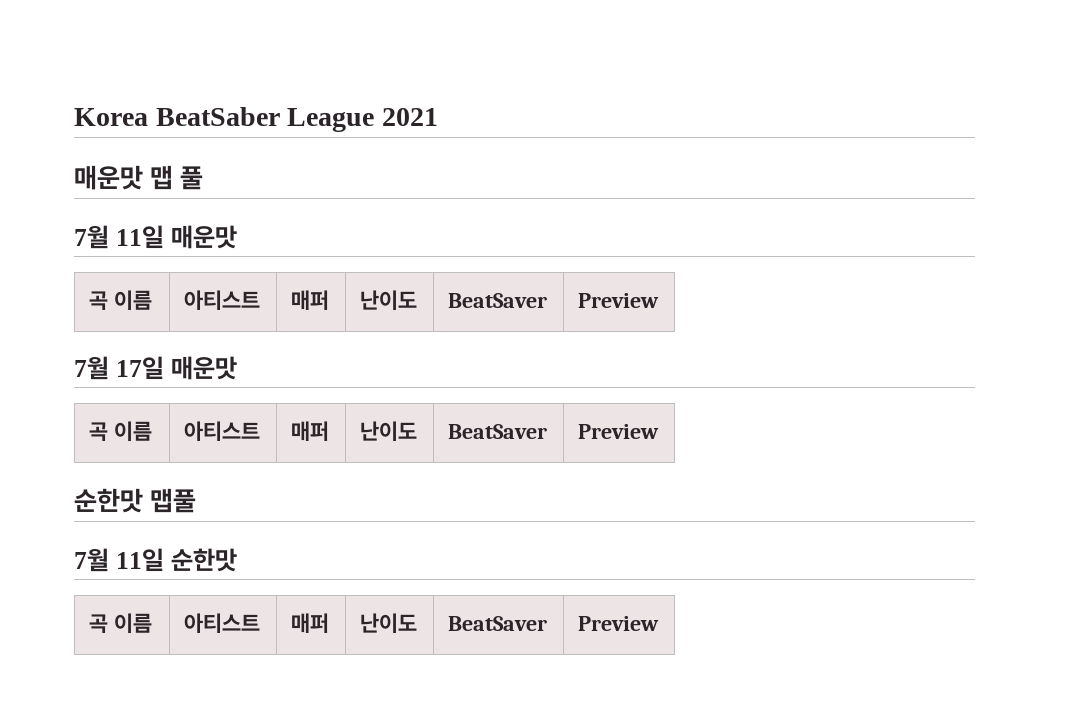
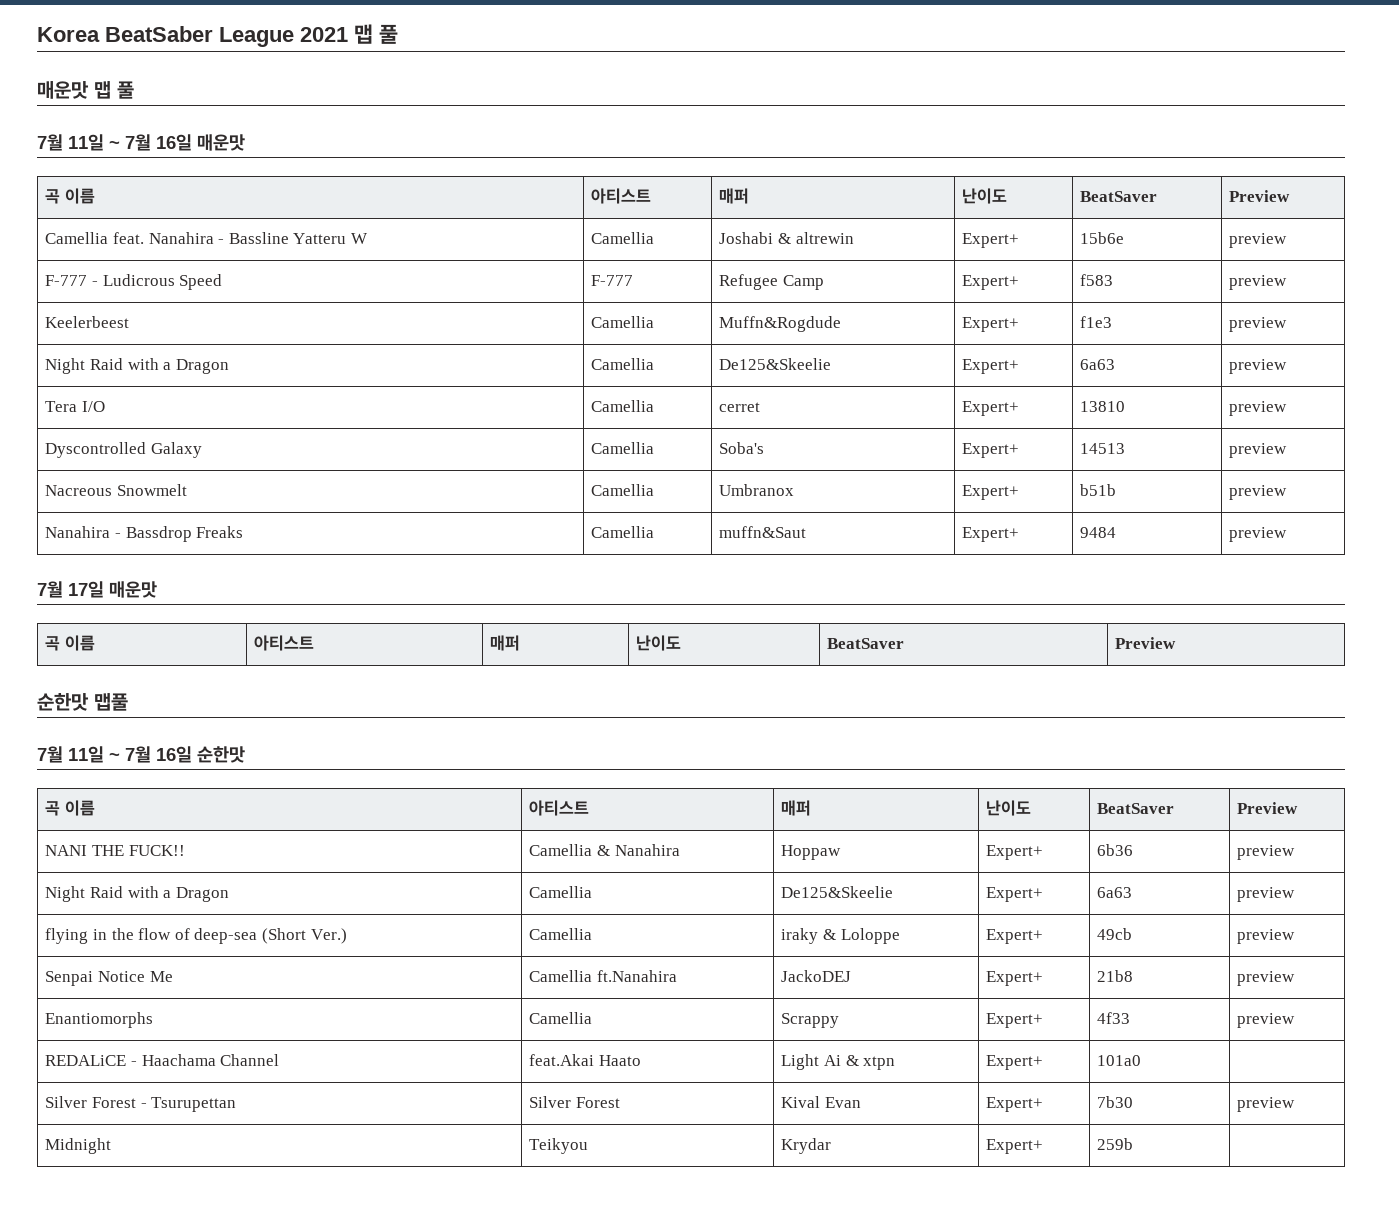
(438, 117) none -> [354,24,398,44] 맵 풀
[170,225,237,249] [89,290,152,311] [184,290,261,310] [291,290,330,310] [360,290,418,311] [448,293,548,308] [578,293,660,308] 매운맛 // 곡 이름 | 아티스트 | 매퍼 | 난이도 | BeatSaver | Preview -> [109,134,245,151] [45,188,96,204] [591,188,652,204] [719,188,750,204] [962,188,1008,204] [1080,191,1158,202] [1229,190,1291,202] [45,232,368,244] [591,232,655,244] [719,232,854,244] [962,233,1020,248] [1080,232,1125,244] [1229,233,1288,248] [45,274,223,290] [591,275,634,286] [719,274,825,290] [962,275,1020,290] [1080,274,1114,286] [1229,275,1288,290] [45,316,130,328] [591,316,655,328] [719,316,842,332] [962,317,1020,332] [1080,316,1113,328] [1229,317,1288,332] [45,358,229,374] [591,358,655,370] [719,358,832,370] [962,359,1020,374] [1080,359,1116,370] [1229,359,1288,374] [45,401,106,412] [591,400,655,412] [719,402,761,412] [962,401,1020,416] [1080,401,1126,412] [1229,401,1288,416] [45,442,203,458] [591,442,655,454] [719,442,765,454] [962,443,1020,458] [1080,443,1126,454] [1229,443,1288,458] [45,484,188,496] [591,484,655,496] [719,484,795,496] [962,485,1020,500] [1080,484,1117,496] [1229,485,1288,500] [45,526,244,542] [591,526,655,538] [719,526,807,538] [962,527,1020,542] [1080,527,1117,538] [1229,527,1288,542] ~ 7월 16일 매운맛 // 곡 이름 | 아티스트 | 매퍼 | 난이도 | BeatSaver | Preview // Camellia feat. Nanahira - Bassline Yatteru W | Camellia | Joshabi & altrewin | Expert+ | 15b6e | preview // F-777 - Ludicrous Speed | F-777 | Refugee Camp | Expert+ | f583 | preview // Keelerbeest | Camellia | Muffn&Rogdude | Expert+ | f1e3 | preview // Night Raid with a Dragon | Camellia | De125&Skeelie | Expert+ | 6a63 | preview // Tera I/O | Camellia | cerret | Expert+ | 13810 | preview // Dyscontrolled Galaxy | Camellia | Soba's | Expert+ | 14513 | preview // Nacreous Snowmelt | Camellia | Umbranox | Expert+ | b51b | preview // Nanahira - Bassdrop Freaks | Camellia | muffn&Saut | Expert+ | 9484 | preview
(164, 560) none -> [109,746,192,763] ~ 7월 16일
(660, 623) none -> [45,845,185,856] [529,844,680,856] [781,845,842,860] [986,845,1044,860] [1097,844,1134,856] [1237,845,1296,860] [45,886,229,902] [529,886,593,898] [781,886,894,898] [986,887,1044,902] [1097,887,1133,898] [1237,887,1296,902] [45,928,347,944] [529,928,593,940] [781,928,900,944] [986,929,1044,944] [1097,928,1133,940] [1237,929,1296,944] [45,971,173,986] [529,970,678,982] [781,970,852,982] [986,971,1044,986] [1097,970,1134,982] [1237,971,1296,986] [45,1012,154,1028] [529,1012,593,1024] [781,1013,840,1028] [986,1013,1044,1028] [1097,1012,1131,1024] [1237,1013,1296,1028] [45,1054,280,1066] [529,1054,642,1066] [781,1054,896,1070] [986,1055,1044,1070] [1097,1055,1142,1066] [45,1096,237,1112] [529,1096,621,1108] [781,1096,862,1108] [986,1097,1044,1112] [1097,1096,1134,1108] [1237,1097,1296,1112] [45,1138,112,1154] [529,1138,589,1154] [781,1138,832,1154] [986,1139,1044,1154] [1097,1138,1134,1150] // NANI THE FUCK!! | Camellia & Nanahira | Hoppaw | Expert+ | 6b36 | preview // Night Raid with a Dragon | Camellia | De125&Skeelie | Expert+ | 6a63 | preview // flying in the flow of deep-sea (Short Ver.) | Camellia | iraky & Loloppe | Expert+ | 49cb | preview // Senpai Notice Me | Camellia ft.Nanahira | JackoDEJ | Expert+ | 21b8 | preview // Enantiomorphs | Camellia | Scrappy | Expert+ | 4f33 | preview // REDALiCE - Haachama Channel | feat.Akai Haato | Light Ai & xtpn | Expert+ | 101a0 | // Silver Forest - Tsurupettan | Silver Forest | Kival Evan | Expert+ | 7b30 | preview // Midnight | Teikyou | Krydar | Expert+ | 259b |

